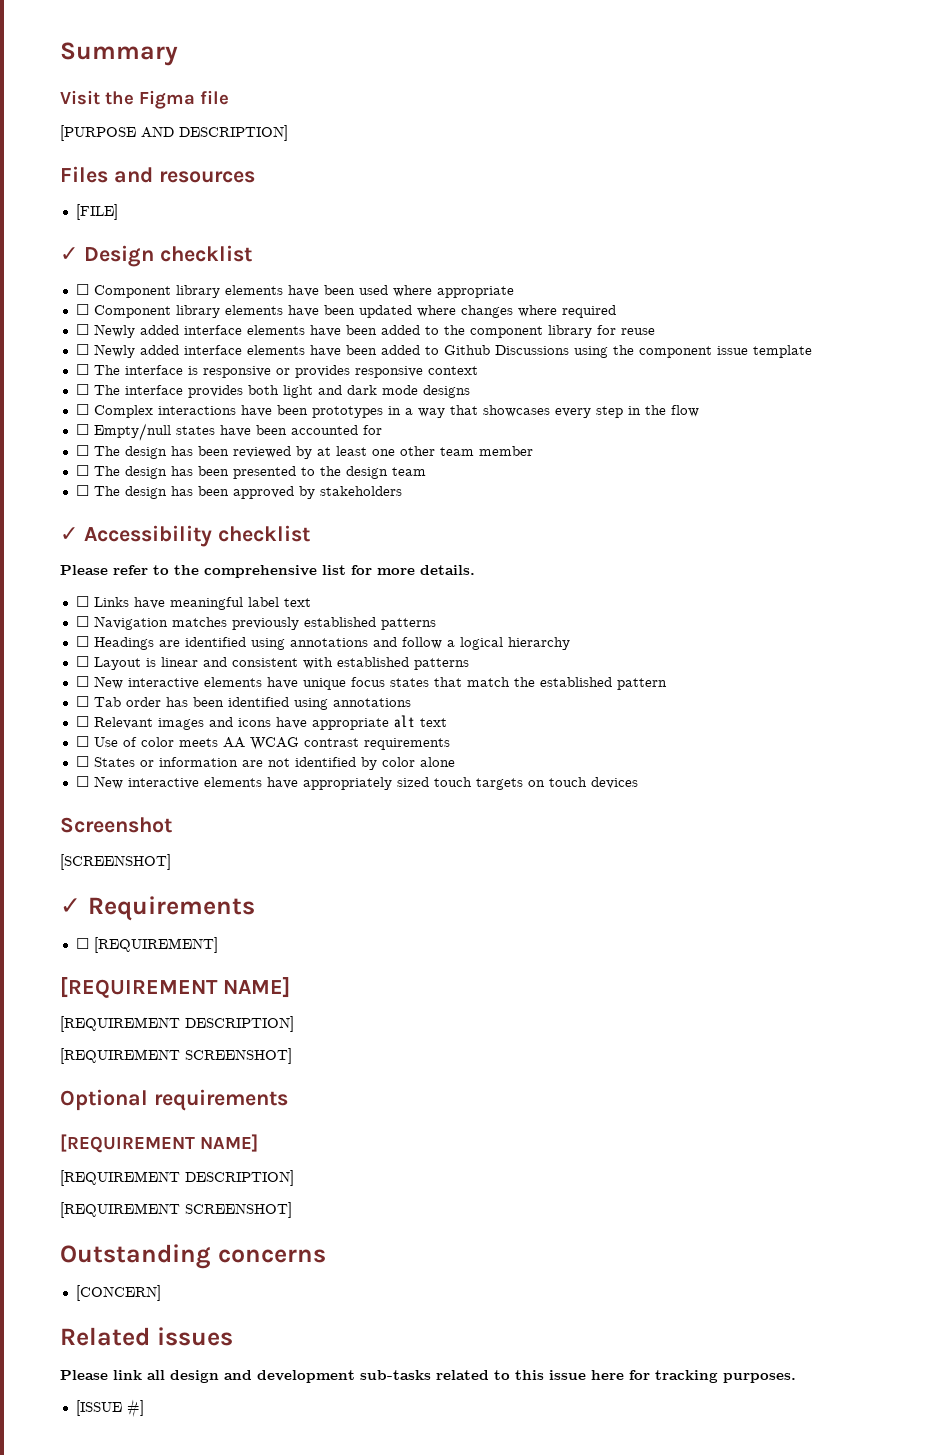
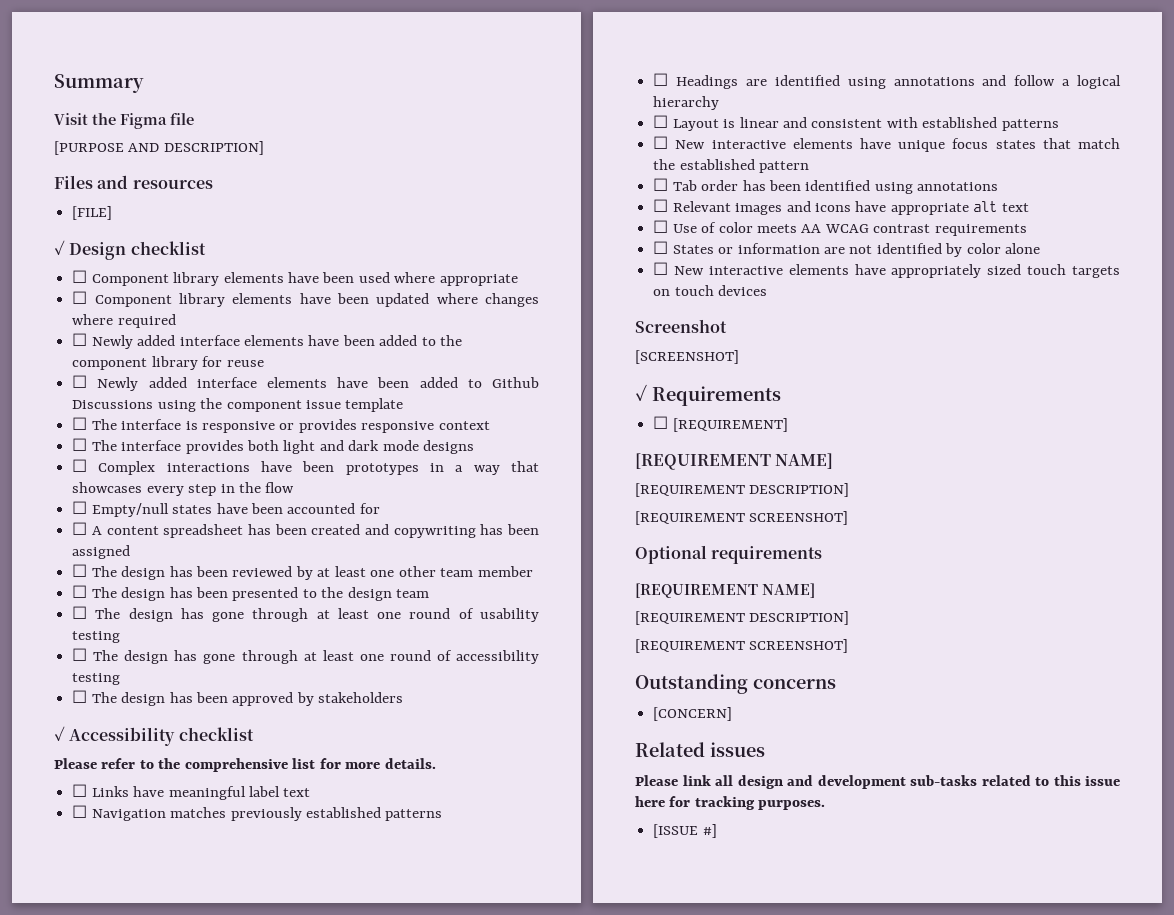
(382, 430) none -> [72,522,539,538] [72,545,131,559] // ☐ A content spreadsheet has been created and copywriting has been assigned
(426, 471) none -> [72,606,539,622] [72,631,121,643] [72,648,539,664] [72,673,121,685] // ☐ The design has gone through at least one round of usability testing // ☐ The design has gone through at least one round of accessibility testing

